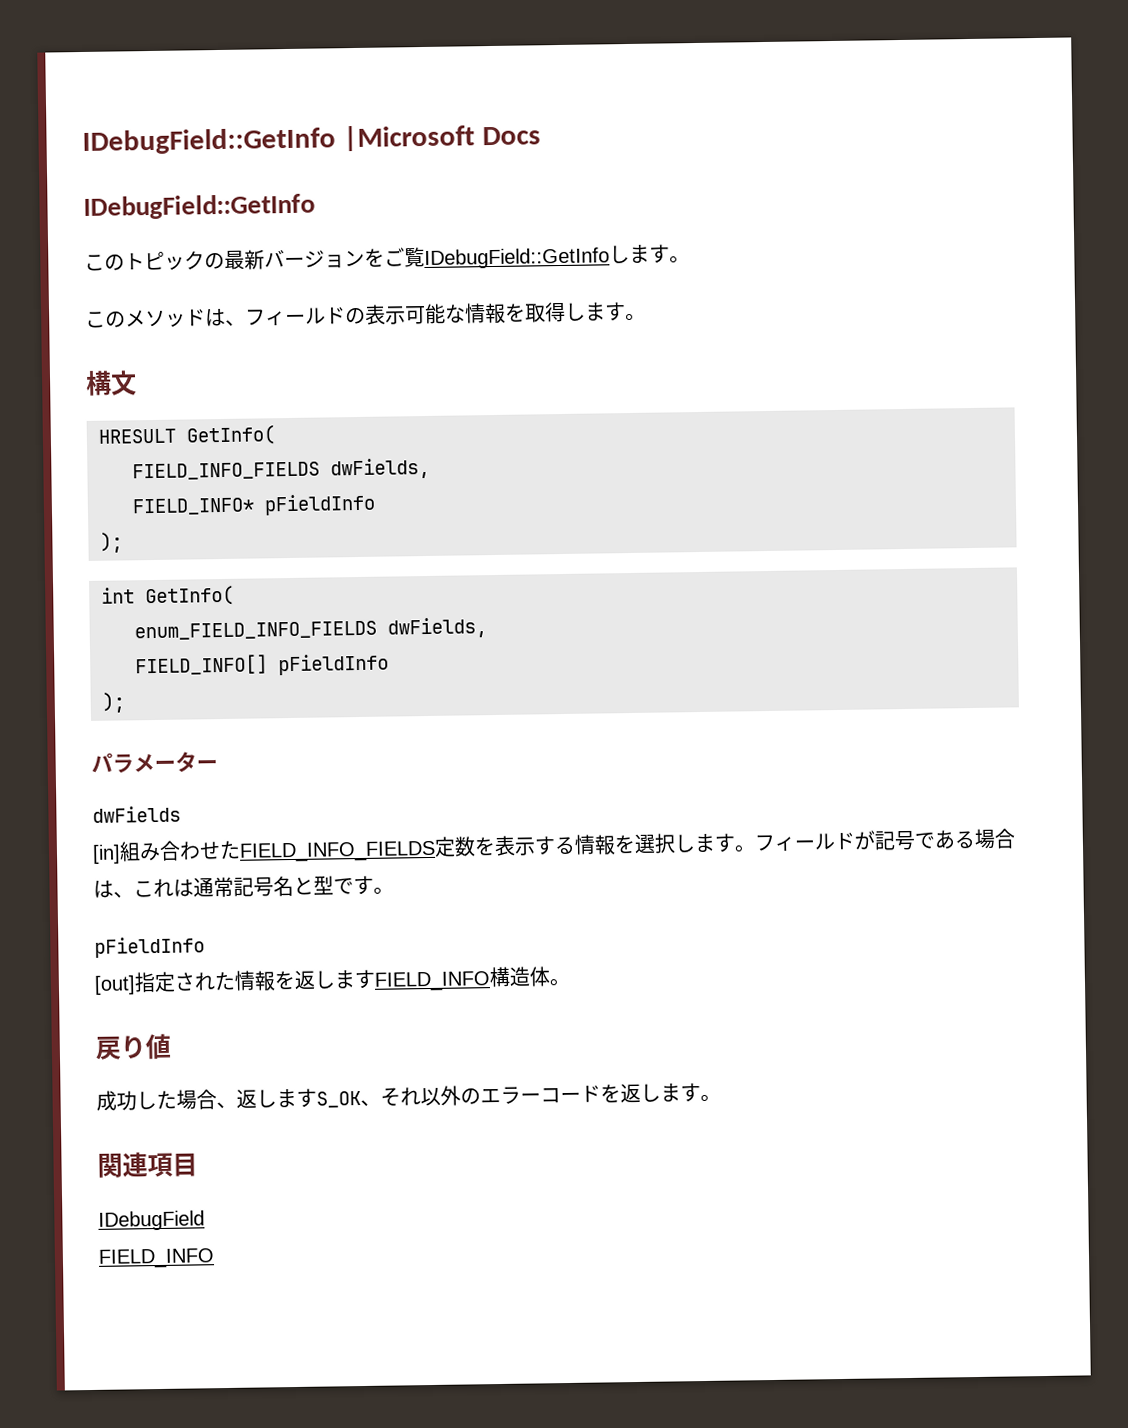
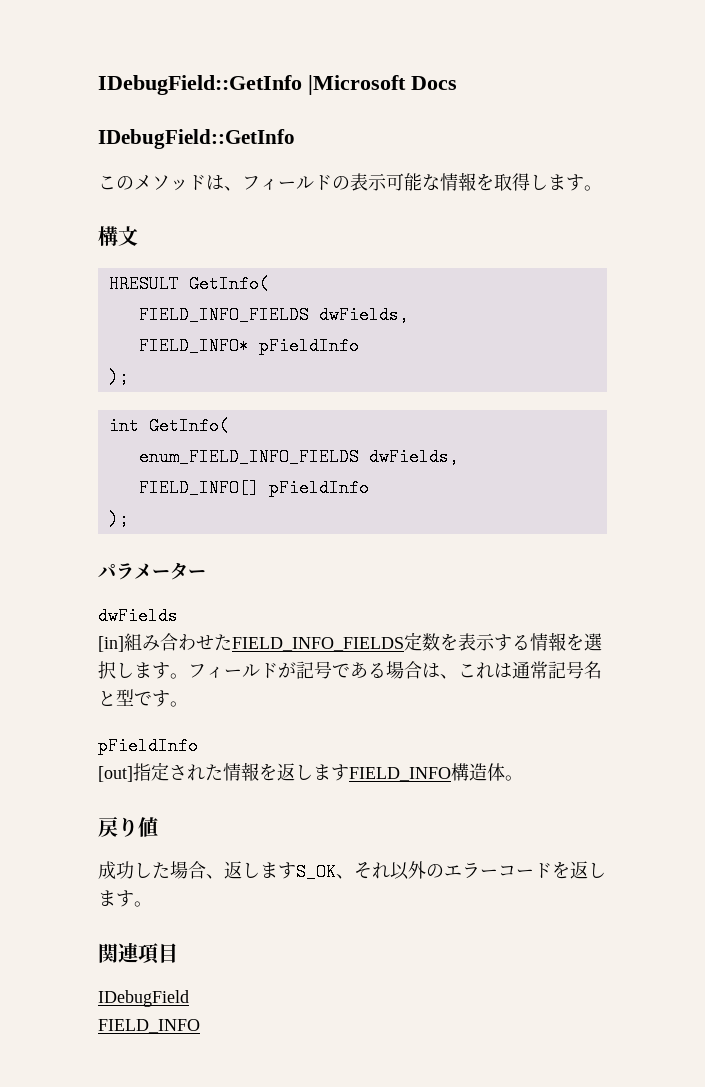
[84,244,690,271] // このトピックの最新バージョンをご覧IDebugField::GetInfoします。 -> (295, 139) none

